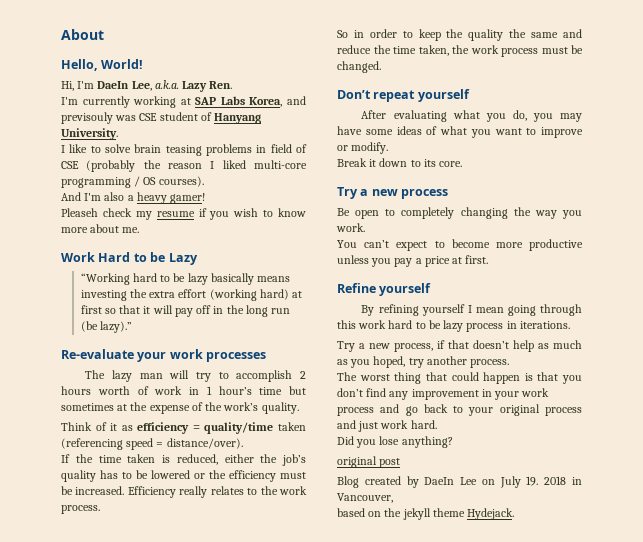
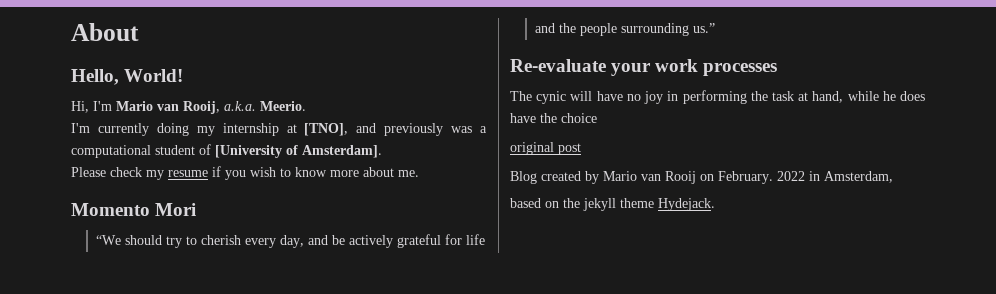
[97,80,233,92] [61,96,307,108] [61,112,262,124] [61,128,118,140] [61,144,307,156] [61,160,307,172] [61,176,204,188] [61,192,206,204] [61,208,98,217] DaeIn Lee, a.k.a. Lazy Ren. // I'm currently working at SAP Labs Korea, and previsouly was CSE student of Hanyang University. // I like to solve brain teasing problems in field of CSE (probably the reason I liked multi-core programming / OS courses). // And I'm also a heavy gamer! // Pleaseh -> [116,101,306,114] [71,123,487,136] [71,144,382,158] [71,167,106,177] Mario van Rooij, a.k.a. Meerio. // I'm currently doing my internship at [TNO], and previously was a computational student of [University of Amsterdam]. // Please
[61,252,198,265] [80,273,291,285] [80,289,303,301] [80,305,291,317] [80,321,132,333] Work Hard to be Lazy // “Working hard to be lazy basically means investing the extra effort (working hard) at first so that it will pay off in the long run (be lazy).” -> [71,203,197,216] [95,234,485,248] [534,23,715,36] Momento Mori // “We should try to cherish every day, and be actively grateful for life and the people surrounding us.”
[112,370,306,382] [61,386,306,395] [61,402,299,414] [61,422,306,434] [61,438,243,450] [61,454,306,466] [61,470,306,482] [61,486,307,498] [61,505,100,514] [337,29,582,41] [337,45,583,57] [337,61,381,73] [337,89,470,102] [361,110,582,122] [337,126,583,138] [337,142,389,154] [337,158,463,167] [337,187,449,199] [337,207,582,219] [336,223,365,232] [337,239,583,251] [337,255,489,267] [337,283,432,296] [361,304,582,316] [337,320,570,332] [337,340,582,352] [337,356,510,368] [337,372,582,384] [337,388,550,400] [337,404,582,416] [337,420,437,432] [337,436,453,448] lazy man will try to accomplish 2 hours worth of work in 1 hour’s time but sometimes at the expense of the work’s quality. // Think of it as efficiency = quality/time taken (referencing speed = distance/over). // If the time taken is reduced, either the job’s quality has to be lowered or the efficiency must be increased. Efficiency really relates to the work process. // So in order to keep the quality the same and reduce the time taken, the work process must be changed. // Don’t repeat yourself // After evaluating what you do, you may have some ideas of what you want to improve or modify. // Break it down to its core. // Try a new process // Be open to completely changing the way you work. // You can’t expect to become more productive unless you pay a price at first. // Refine yourself // By refining yourself I mean going through this work hard to be lazy process in iterations. // Try a new process, if that doesn’t help as much as you hoped, try another process. // The worst thing that could happen is that you don’t find any improvement in your work process and go back to your original process and just work hard. // Did you lose anything? -> [536,90,925,104] [510,113,597,123] cynic will have no joy in performing the task at hand, while he does have the choice
[424,476,582,488] [337,493,393,503] DaeIn Lee on July 19. 2018 in Vancouver, -> [603,171,893,184] Mario van Rooij on February. 2022 in Amsterdam,

